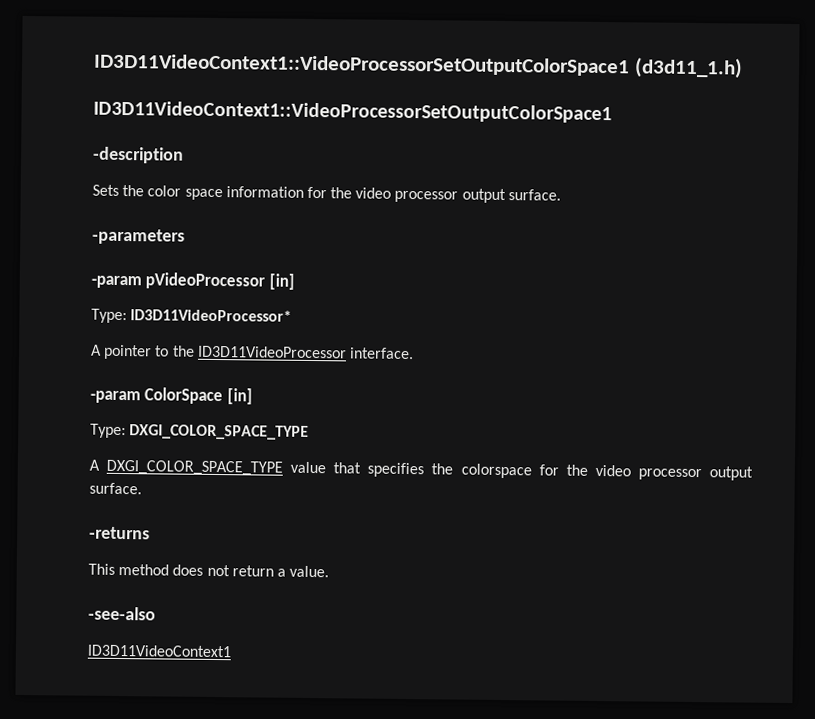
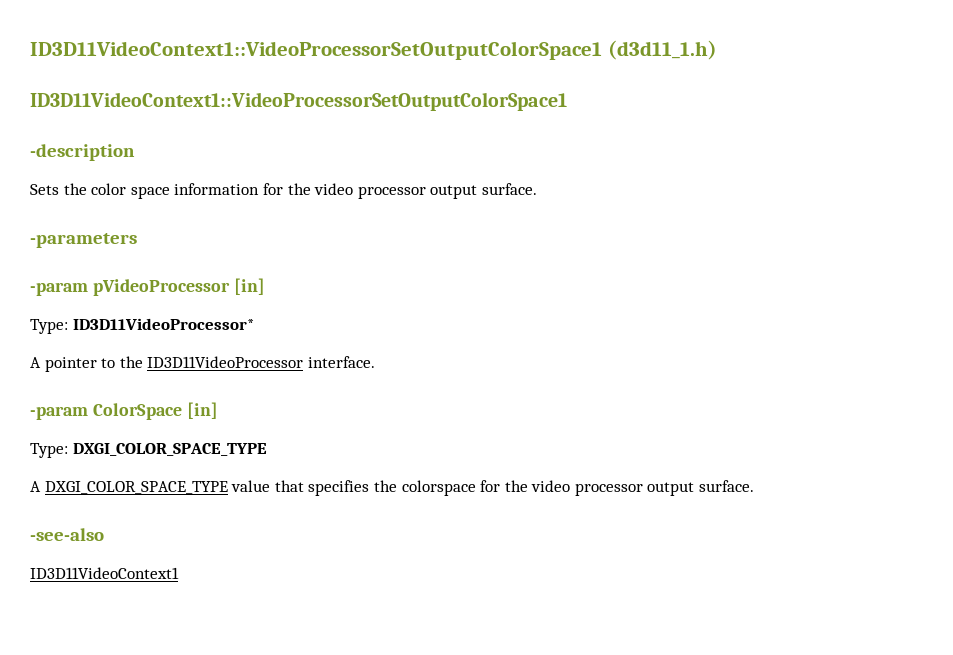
[89,526,150,540] [88,563,330,578] // -returns // This method does not return a value. -> (755, 486) none

